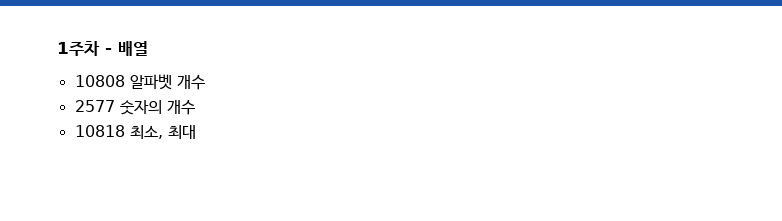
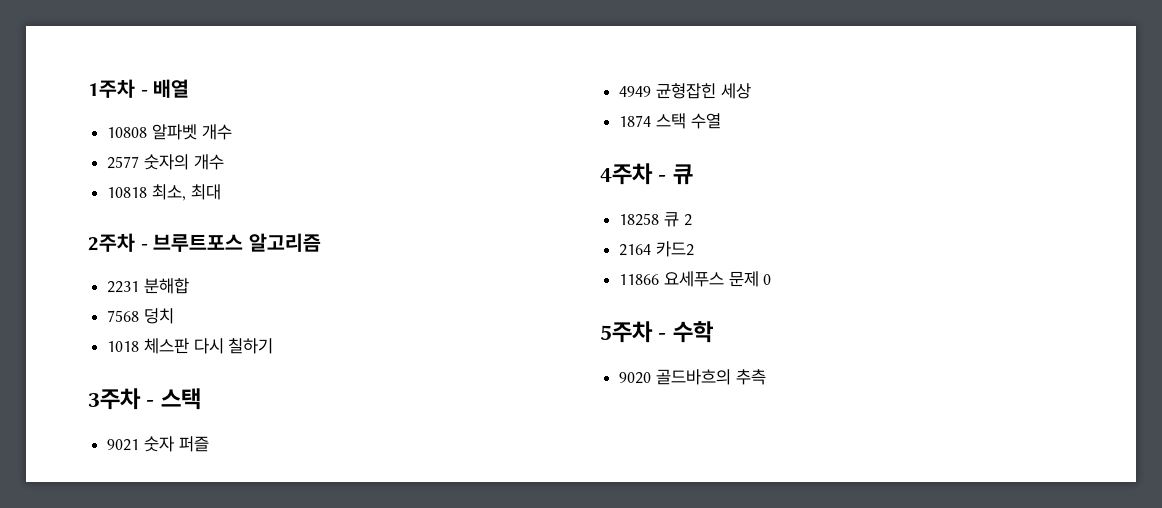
(196, 132) none -> [88,233,321,252] [107,278,189,294] [107,308,174,324] [107,338,274,354] [88,388,201,410] [107,436,209,452] [619,83,751,99] [619,113,721,129] [600,163,693,185] [619,212,692,227] [619,241,694,257] [619,271,772,287] [600,321,713,343] [619,369,766,385] // 2주차 - 브루트포스 알고리즘 // 2231 분해합 // 7568 덩치 // 1018 체스판 다시 칠하기 // 3주차 - 스택 // 9021 숫자 퍼즐 // 4949 균형잡힌 세상 // 1874 스택 수열 // 4주차 - 큐 // 18258 큐 2 // 2164 카드2 // 11866 요세푸스 문제 0 // 5주차 - 수학 // 9020 골드바흐의 추측

